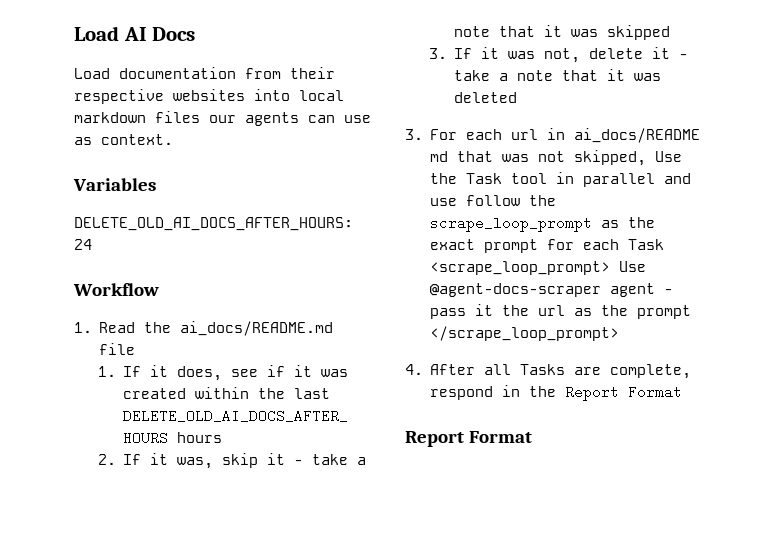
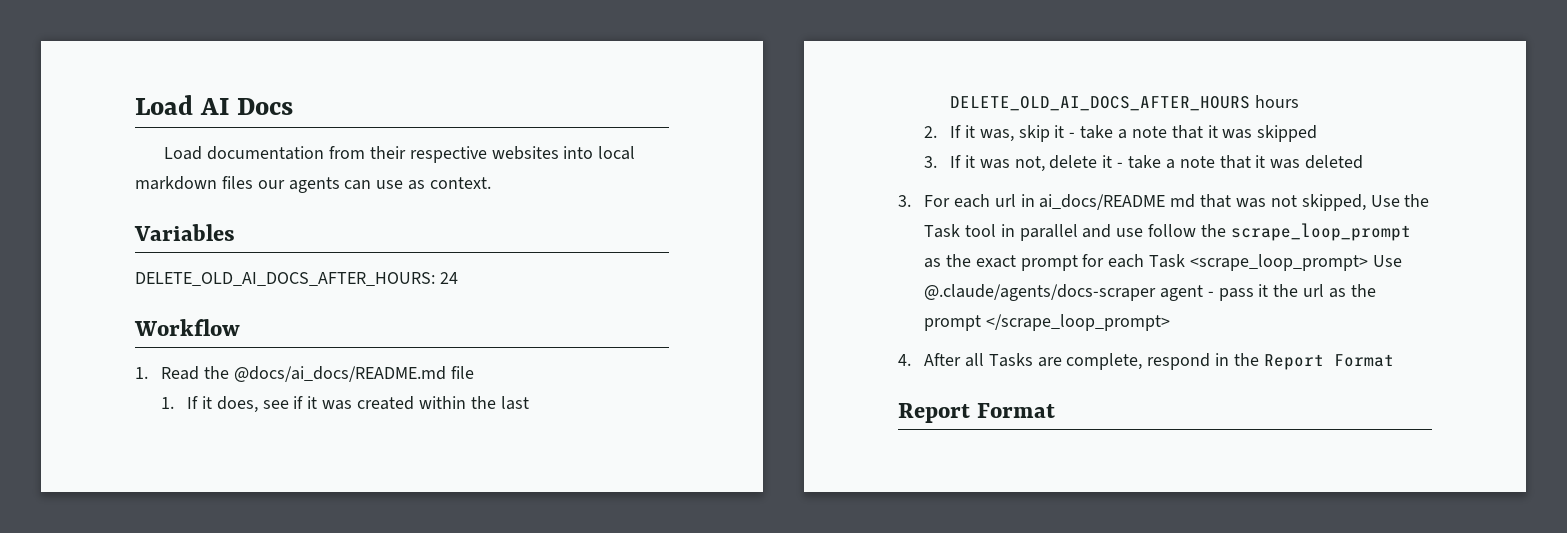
[180,321,334,336] ai_docs/README.md -> [233,366,446,382] @docs/ai_docs/README.md
[430,283,602,297] @agent-docs-scraper -> [923,284,1156,301] @.claude/agents/docs-scraper

